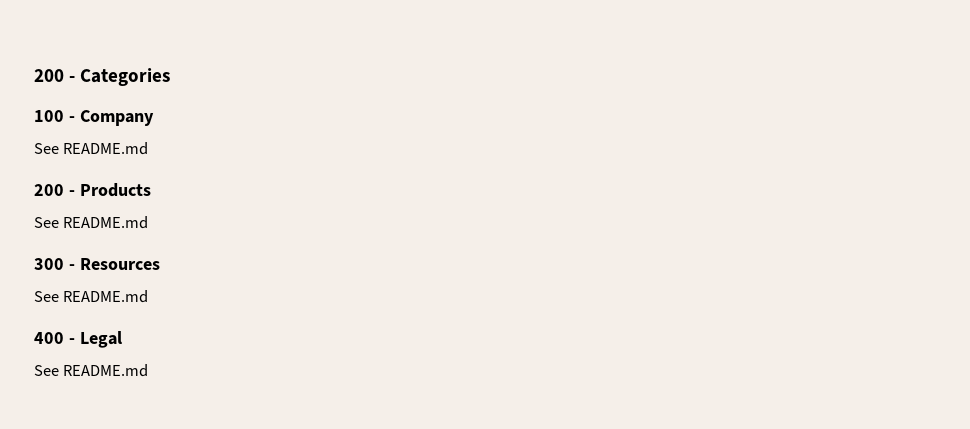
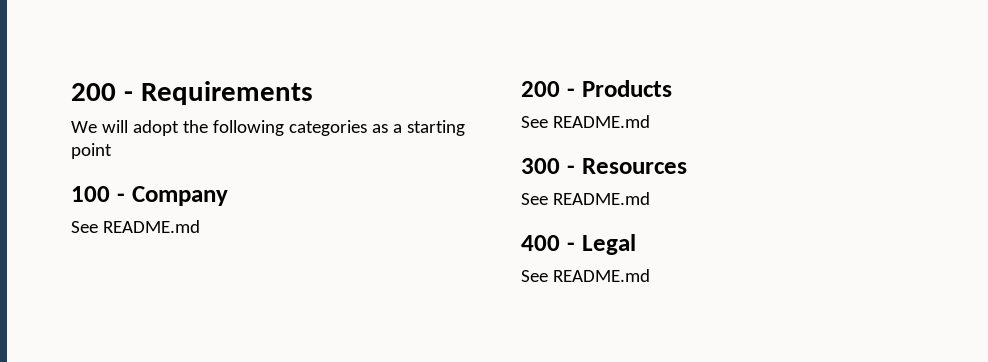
[34,68,171,86] 200 - Categories -> [71,81,313,105] [71,120,465,136] [71,143,112,159] 200 - Requirements // We will adopt the following categories as a starting point

